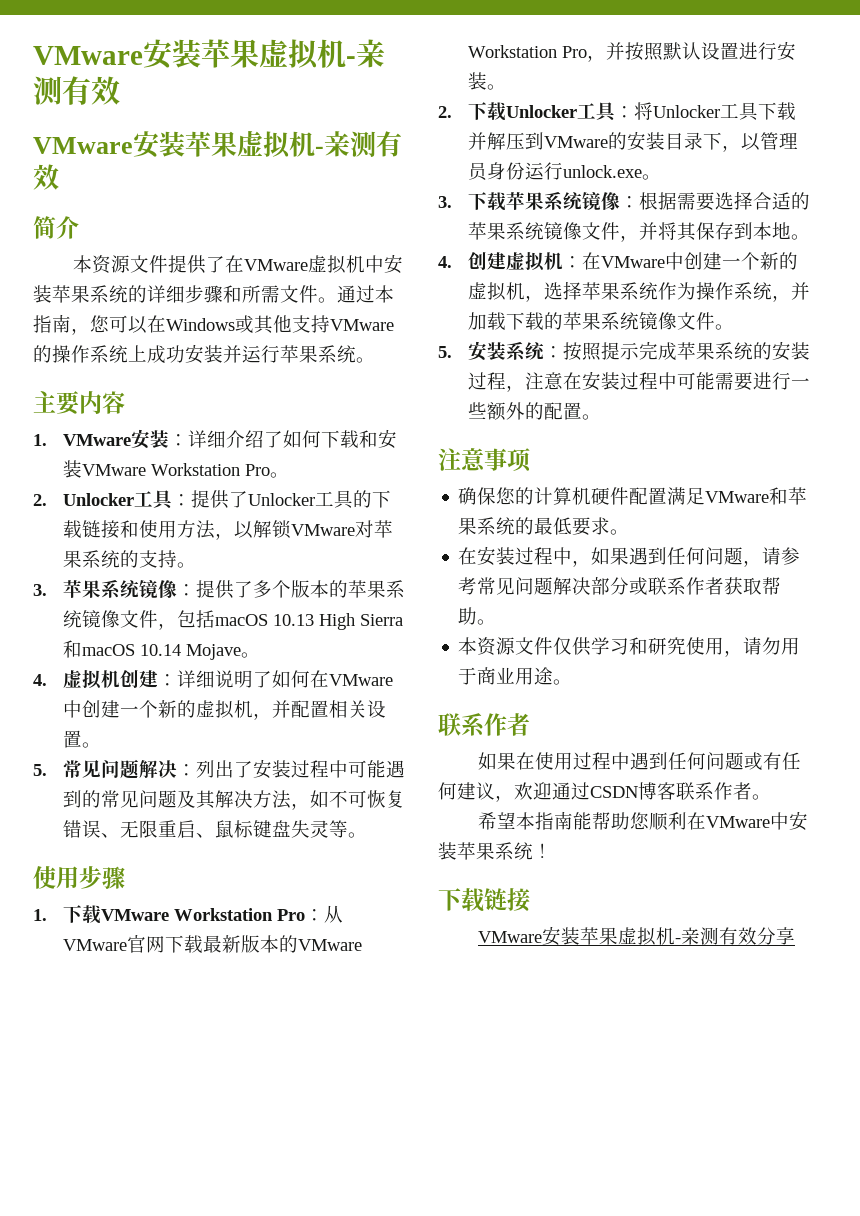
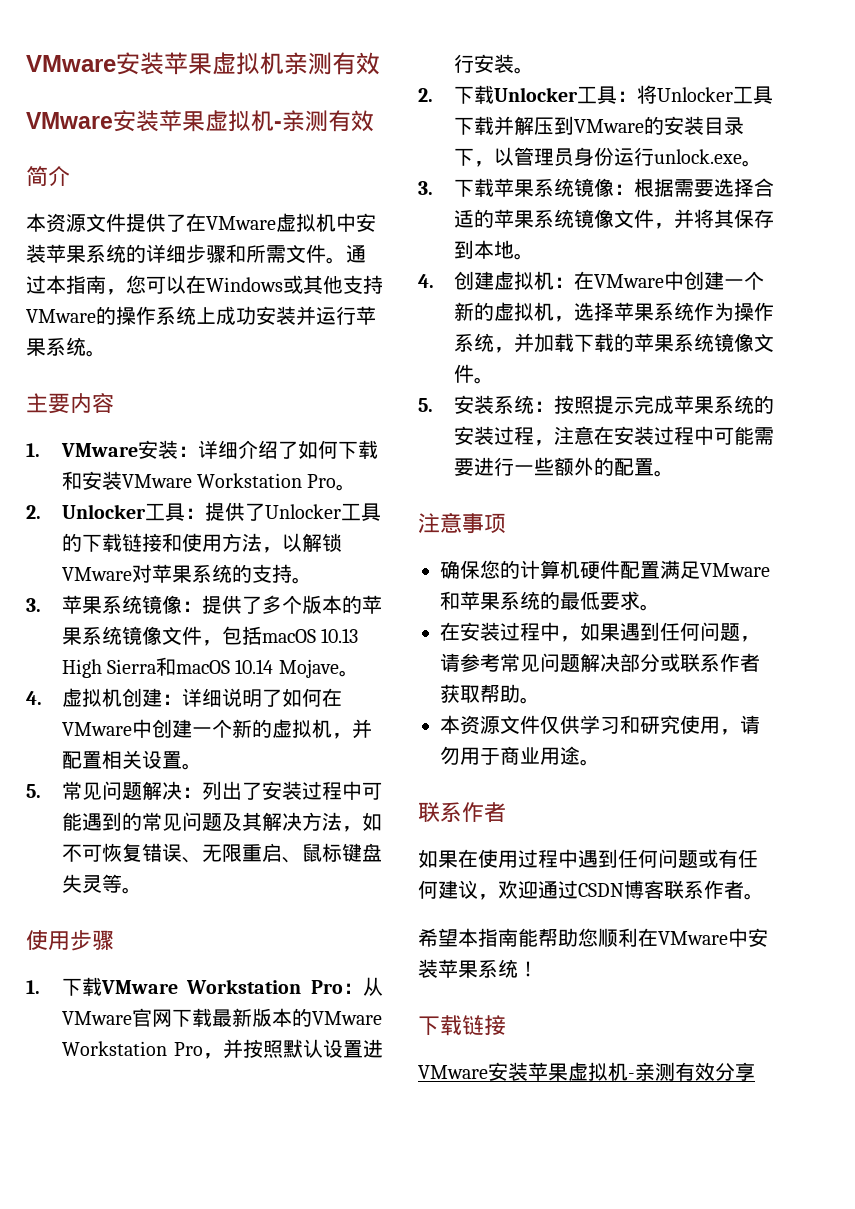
[33,39,356,70] VMware安装苹果虚拟机- -> [26,52,284,75] VMware安装苹果虚拟机

